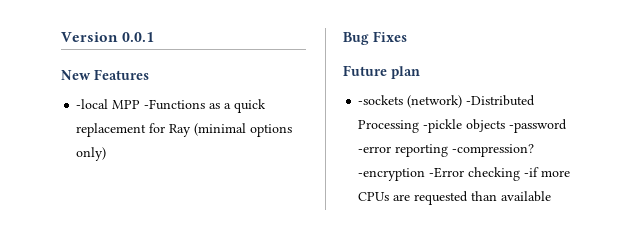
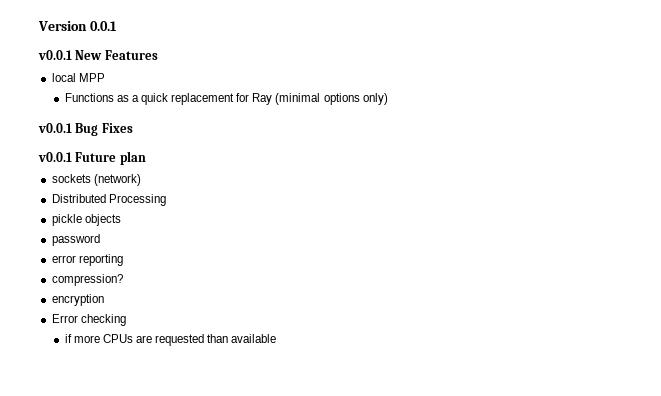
(155, 37) none -> [38,50,72,60] v0.0.1
[76,99,109,109] -local -> [51,73,76,82] local
[144,99,206,110] -Functions -> [64,93,114,102] // Functions
(107, 154) none -> [38,123,72,133] v0.0.1
(407, 36) none -> [38,152,72,162] v0.0.1
[358,95,404,105] -sockets -> [51,174,91,183] sockets
[466,95,536,106] -Distributed -> [51,194,106,203] // Distributed
[423,119,463,133] -pickle -> [51,214,82,226] // pickle
[509,119,568,133] [358,146,392,153] -password -error -> [51,234,100,246] [51,255,76,263] // password // error
[452,144,535,157] [358,167,465,181] -compression? -encryption -Error -> [51,274,123,286] [51,294,104,306] [51,314,78,323] // compression? // encryption // Error
[524,167,540,177] -if -> [64,334,72,343] // if

